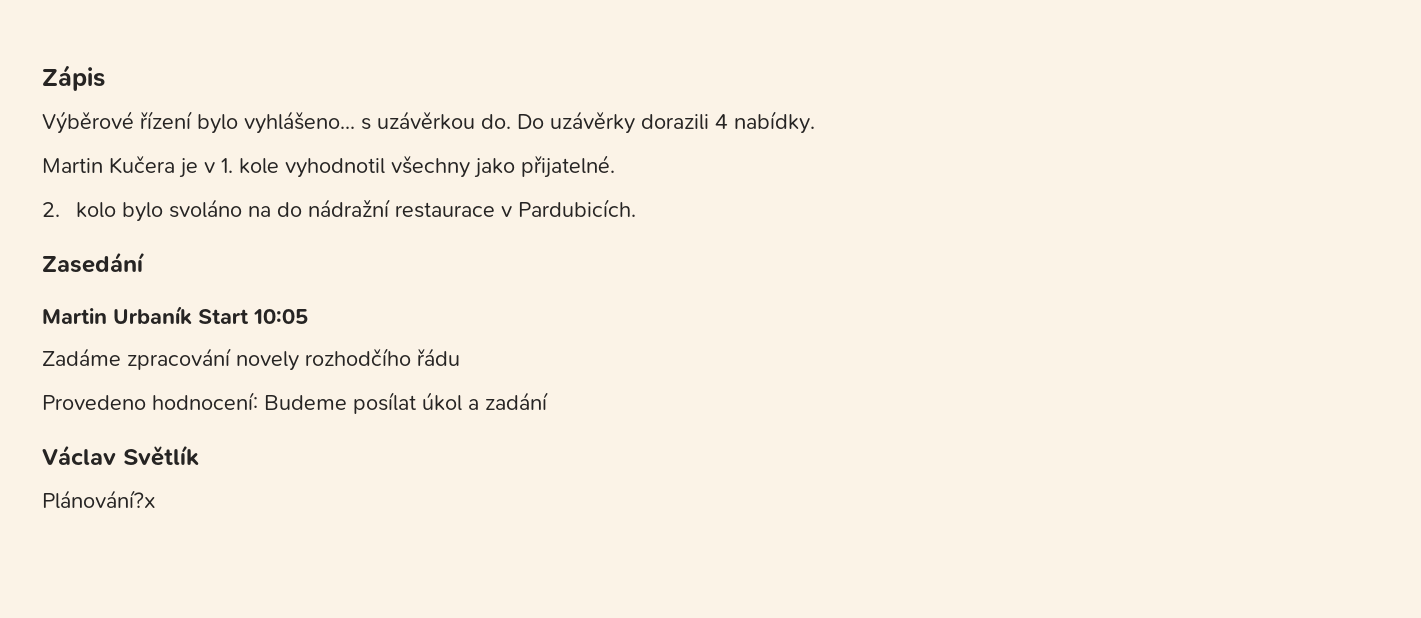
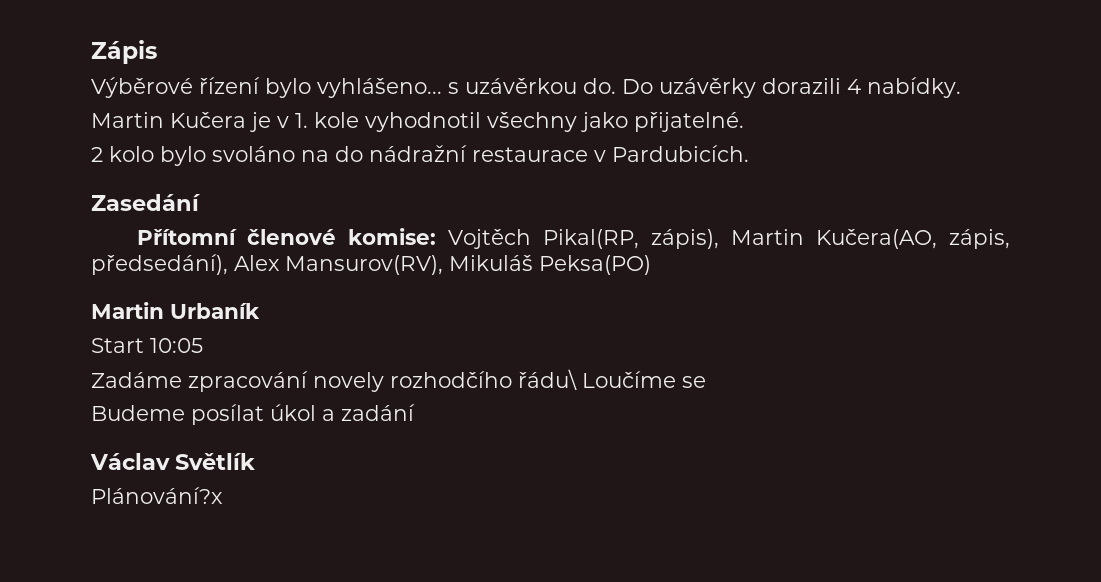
[42,202,60,217] 2. -> [91,147,103,162] 2
(145, 262) none -> [136,228,1010,249] [91,254,651,275] // Přítomní členové komise: Vojtěch Pikal(RP, zápis), Martin Kučera(AO, zápis, předsedání), Alex Mansurov(RV), Mikuláš Peksa(PO)
(192, 315) none -> (260, 311) //
[417,348,460,366] [42,392,258,410] řádu // Provedeno hodnocení: -> [518,369,706,390] řádu\ Loučíme se //

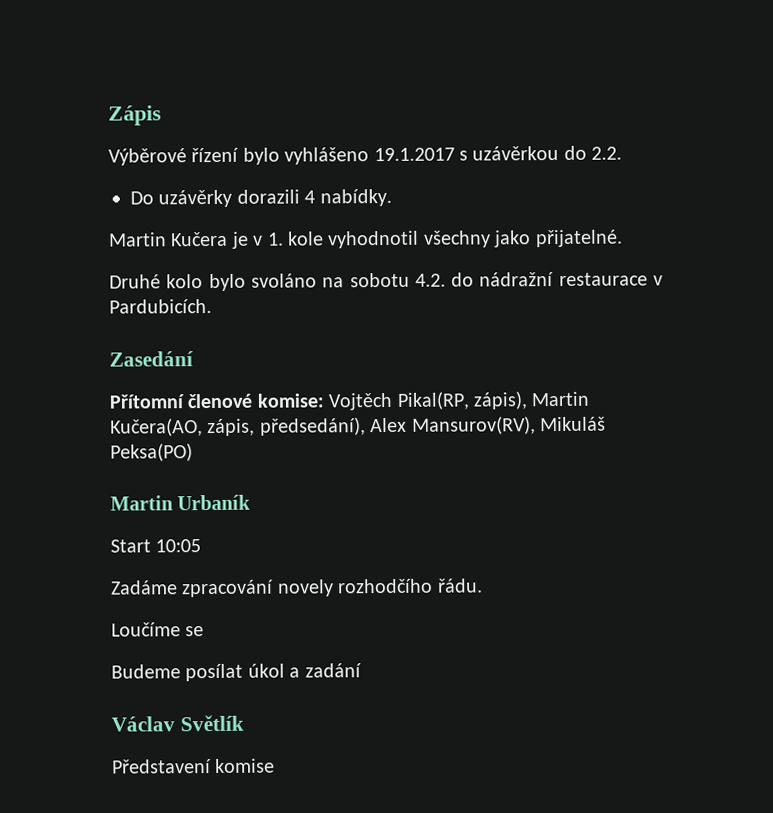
[317,78,616,98] vyhlášeno... s uzávěrkou do. -> [284,145,623,165] vyhlášeno 19.1.2017 s uzávěrkou do 2.2. //
[91,147,103,162] 2 -> [109,274,161,289] Druhé
(329, 156) none -> [349,272,446,288] sobotu 4.2.
[518,369,577,390] řádu\ -> [436,578,483,593] řádu. //
[91,487,223,504] Plánování?x -> [112,758,276,774] Představení komise

